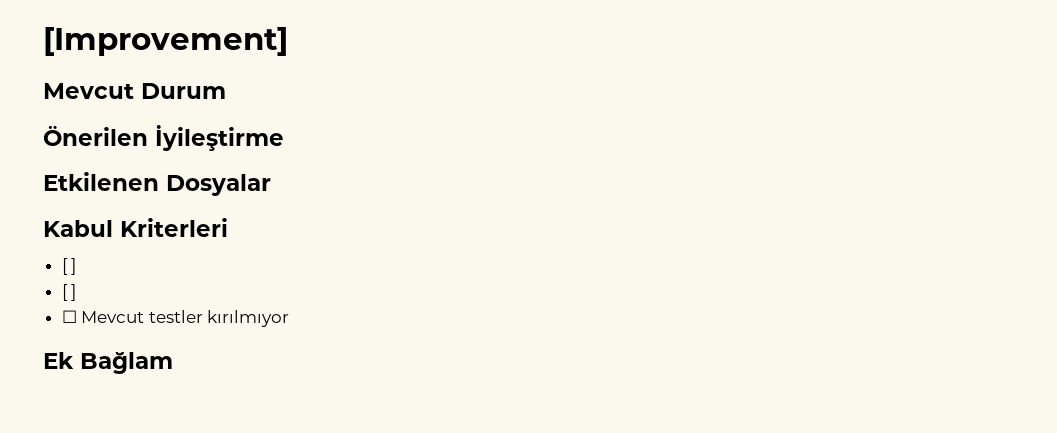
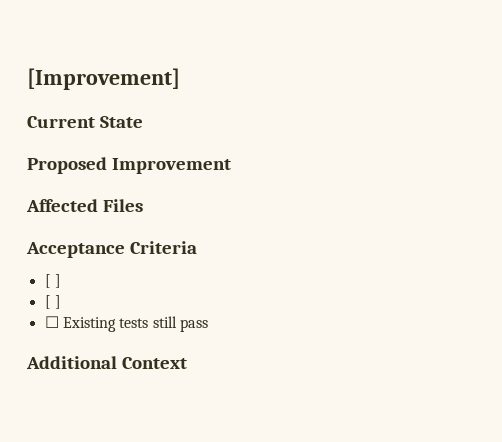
[43,83,226,99] [43,125,284,151] [43,172,271,196] [43,218,228,237] Mevcut Durum // Önerilen İyileştirme // Etkilenen Dosyalar // Kabul Kriterleri -> [27,116,143,128] [27,157,231,174] [26,199,143,212] [26,241,197,258] Current State // Proposed Improvement // Affected Files // Acceptance Criteria
[81,310,290,327] [43,352,173,374] Mevcut testler kırılmıyor // Ek Bağlam -> [62,316,208,332] [26,356,187,369] Existing tests still pass // Additional Context

